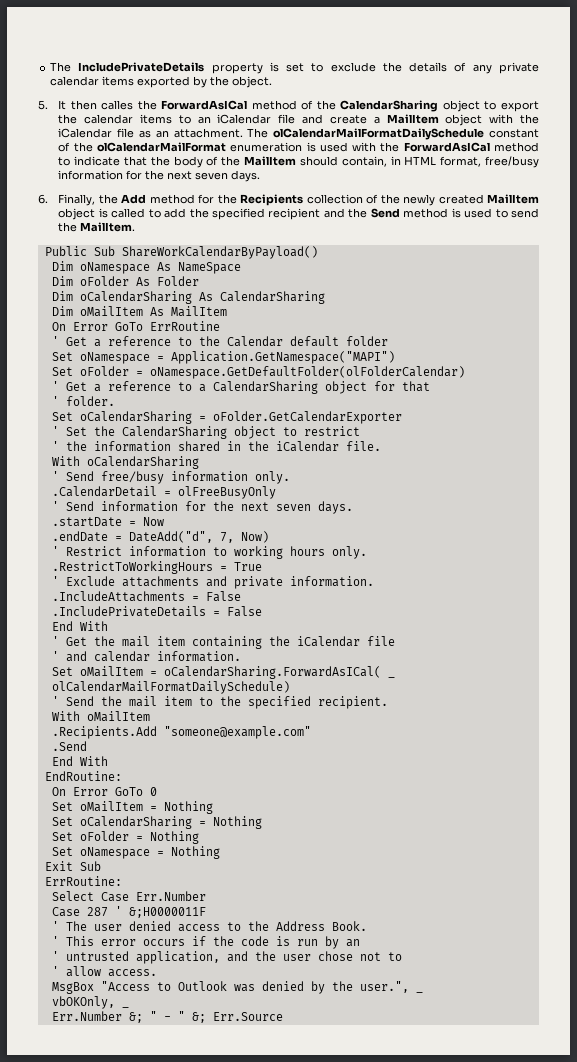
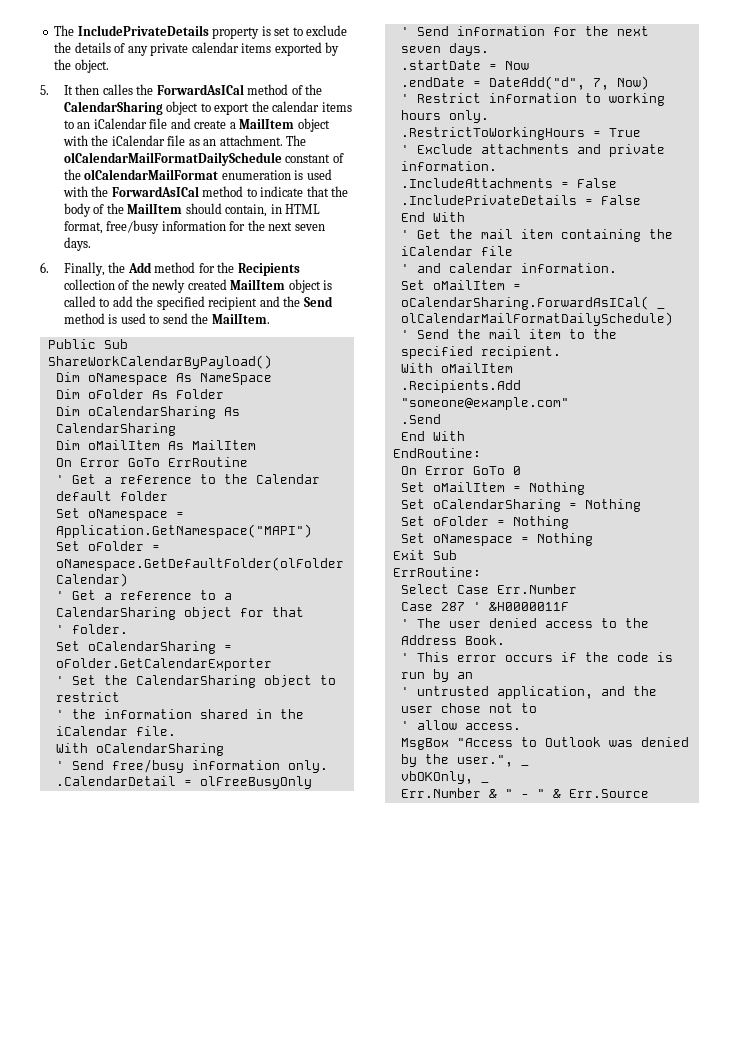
[128,907,206,918] &;H0000011F -> [488,602,569,611] &H0000011F
[128,1012,143,1023] &; -> [488,789,497,798] &
[191,1012,206,1023] &; -> [552,789,561,798] &

